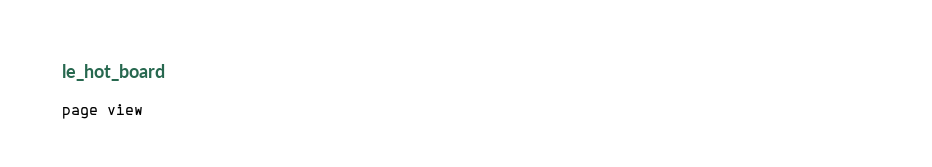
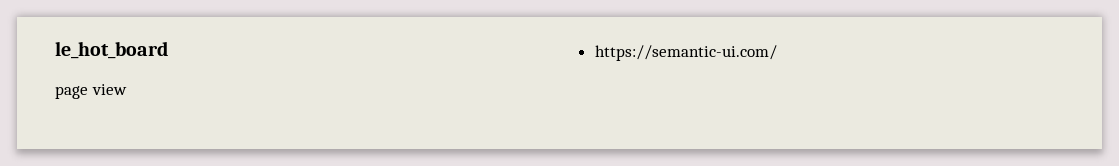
(143, 109) none -> [594,45,777,61] // https://semantic-ui.com/

